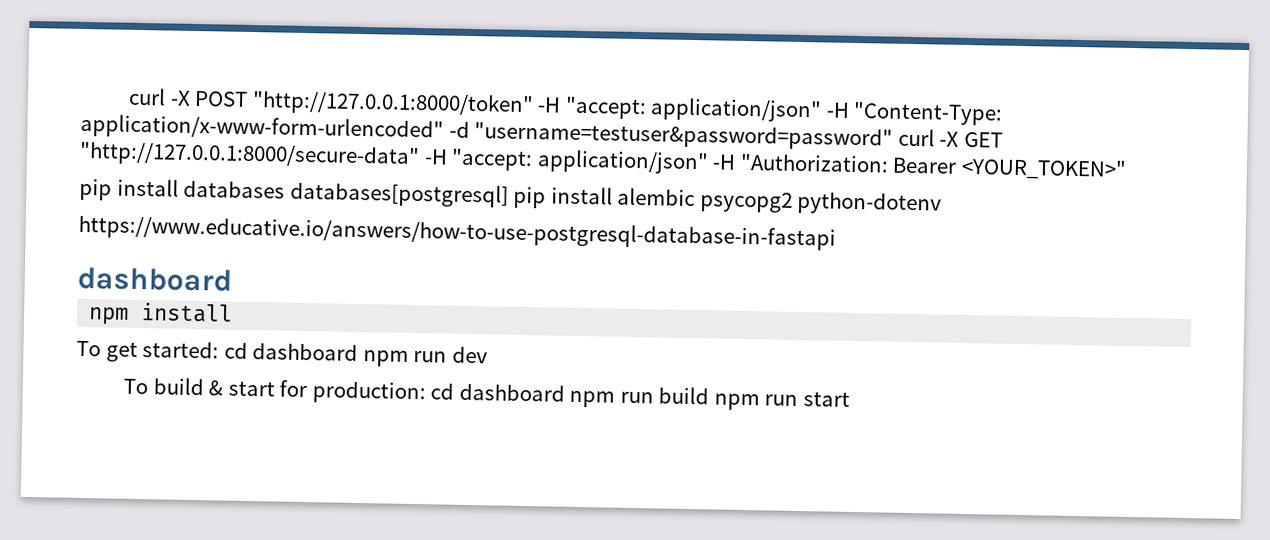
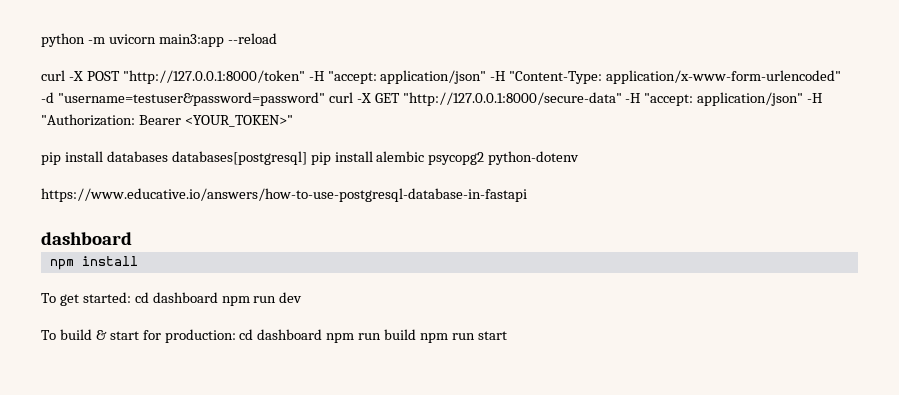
(128, 96) none -> [41,33,277,47] python -m uvicorn main3:app --reload //

